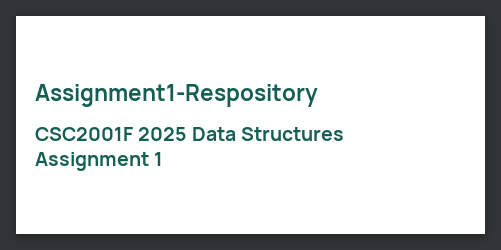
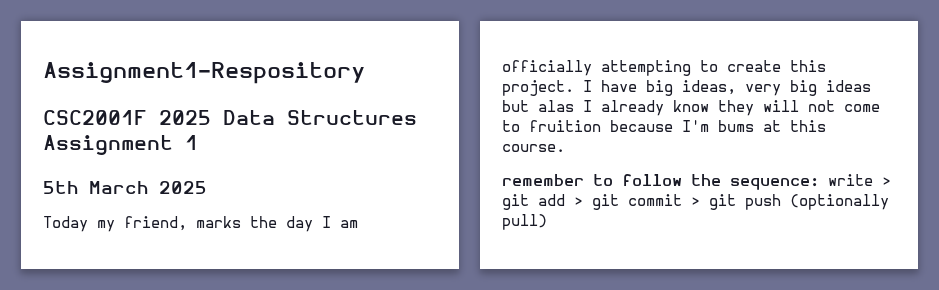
(164, 159) none -> [43,181,207,194] [43,216,358,232] [502,60,826,76] [502,80,871,96] [502,100,880,116] [502,120,826,132] [502,144,565,152] [502,174,891,190] [502,194,889,210] [502,214,547,230] // 5th March 2025 // Today my friend, marks the day I am officially attempting to create this project. I have big ideas, very big ideas but alas I already know they will not come to fruition because I'm bums at this course. // remember to follow the sequence: write > git add > git commit > git push (optionally pull)

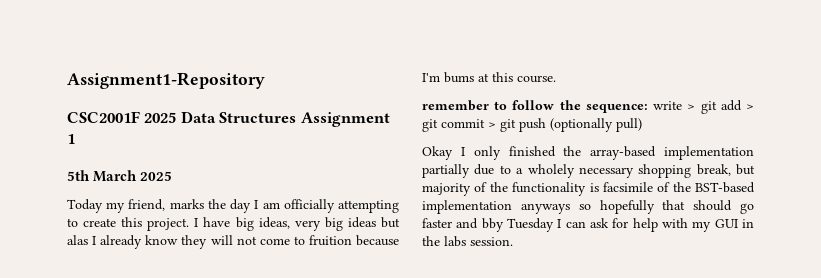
[43,62,365,84] Assignment1-Respository -> [67,72,265,89] Assignment1-Repository
(547, 222) none -> [422,146,754,160] [422,164,755,178] [422,182,755,196] [422,200,754,214] [422,218,754,232] [422,236,513,247] // Okay I only finished the array-based implementation partially due to a wholely necessary shopping break, but majority of the functionality is facsimile of the BST-based implementation anyways so hopefully that should go faster and bby Tuesday I can ask for help with my GUI in the labs session.

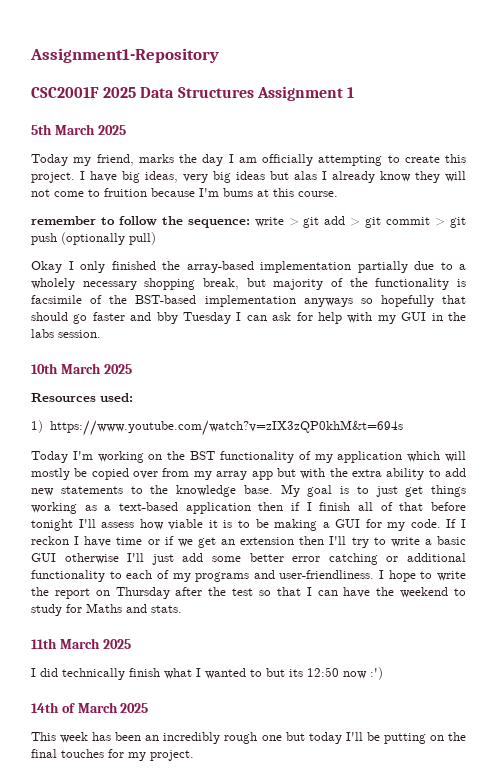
(513, 241) none -> [31,363,132,374] [31,393,133,402] [31,420,403,436] [31,451,466,463] [31,468,466,480] [31,484,466,497] [31,502,467,514] [31,519,466,531] [31,536,466,548] [31,553,467,565] [31,570,466,582] [31,587,466,599] [31,603,182,616] [31,638,131,649] [31,667,383,680] [31,702,149,713] [31,732,466,744] [31,749,194,761] // 10th March 2025 // Resources used: // 1) https://www.youtube.com/watch?v=zIX3zQP0khM&t=694s // Today I'm working on the BST functionality of my application which will mostly be copied over from my array app but with the extra ability to add new statements to the knowledge base. My goal is to just get things working as a text-based application then if I finish all of that before tonight I'll assess how viable it is to be making a GUI for my code. If I reckon I have time or if we get an extension then I'll try to write a basic GUI otherwise I'll just add some better error catching or additional functionality to each of my programs and user-friendliness. I hope to write the report on Thursday after the test so that I can have the weekend to study for Maths and stats. // 11th March 2025 // I did technically finish what I wanted to but its 12:50 now :') // 14th of March 2025 // This week has been an incredibly rough one but today I'll be putting on the final touches for my project.

